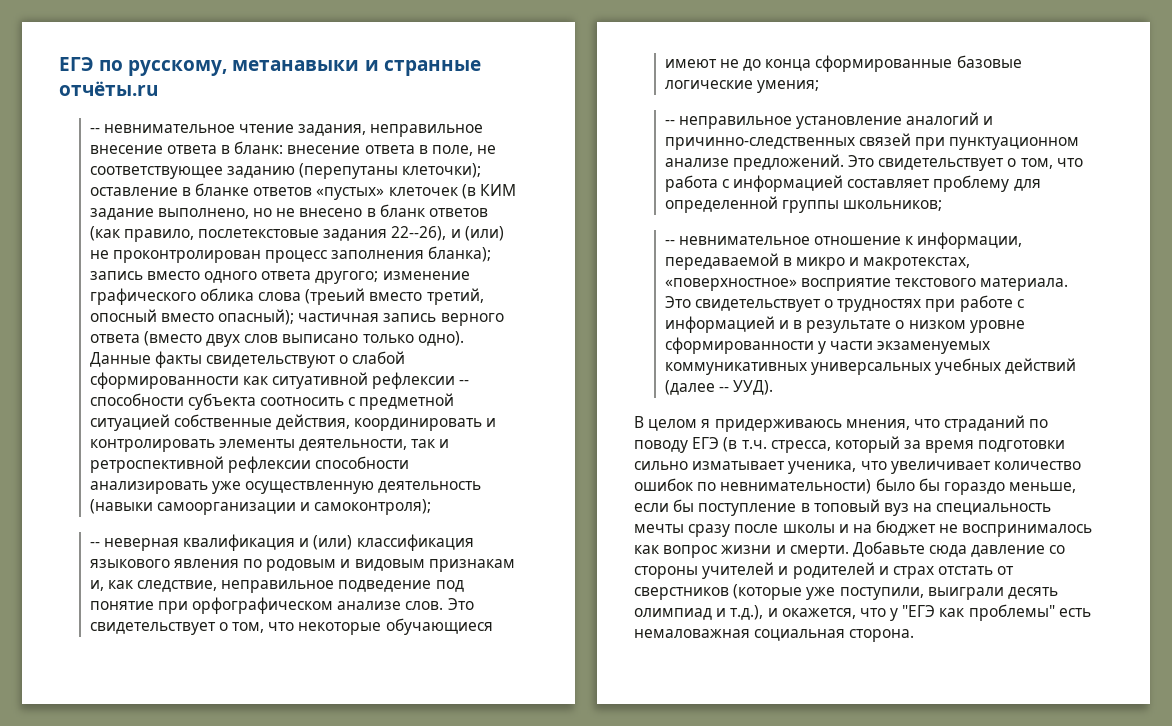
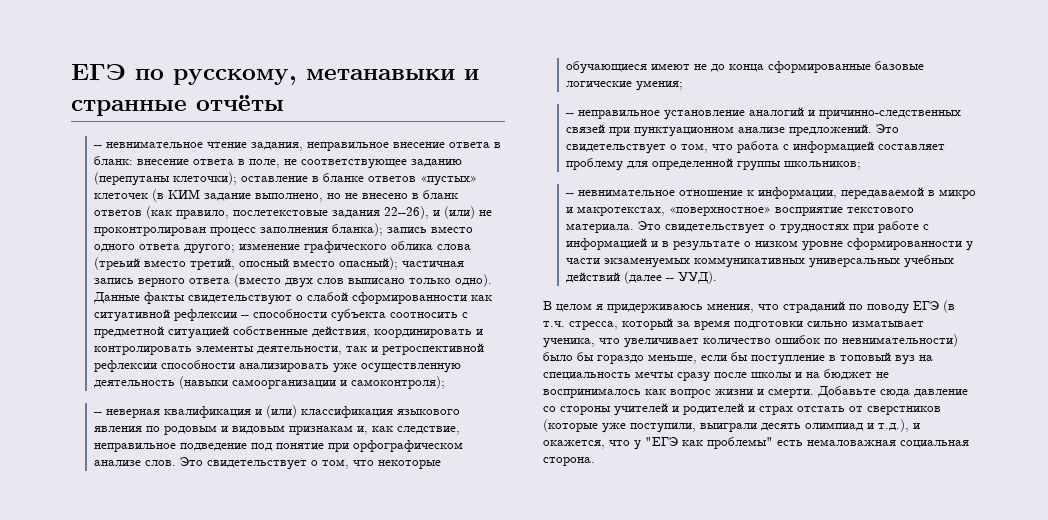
[59,81,158,96] отчёты.ru -> [196,95,284,111] отчёты

